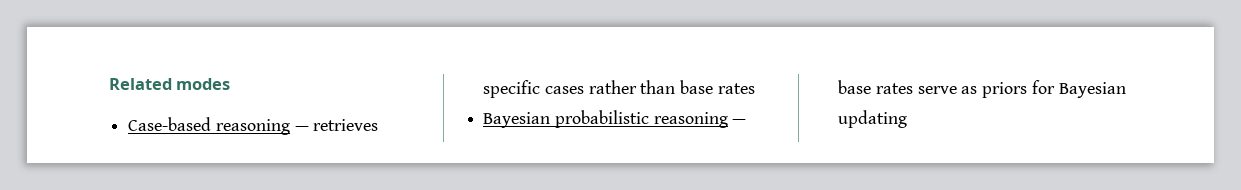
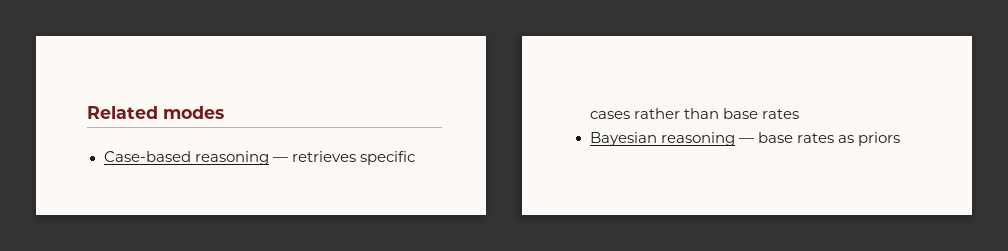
[554,110,649,128] probabilistic -> (657, 139) none
[917,86,957,94] serve -> (834, 138) none
[1031,80,1126,98] [838,110,908,128] for Bayesian updating -> (900, 139) none

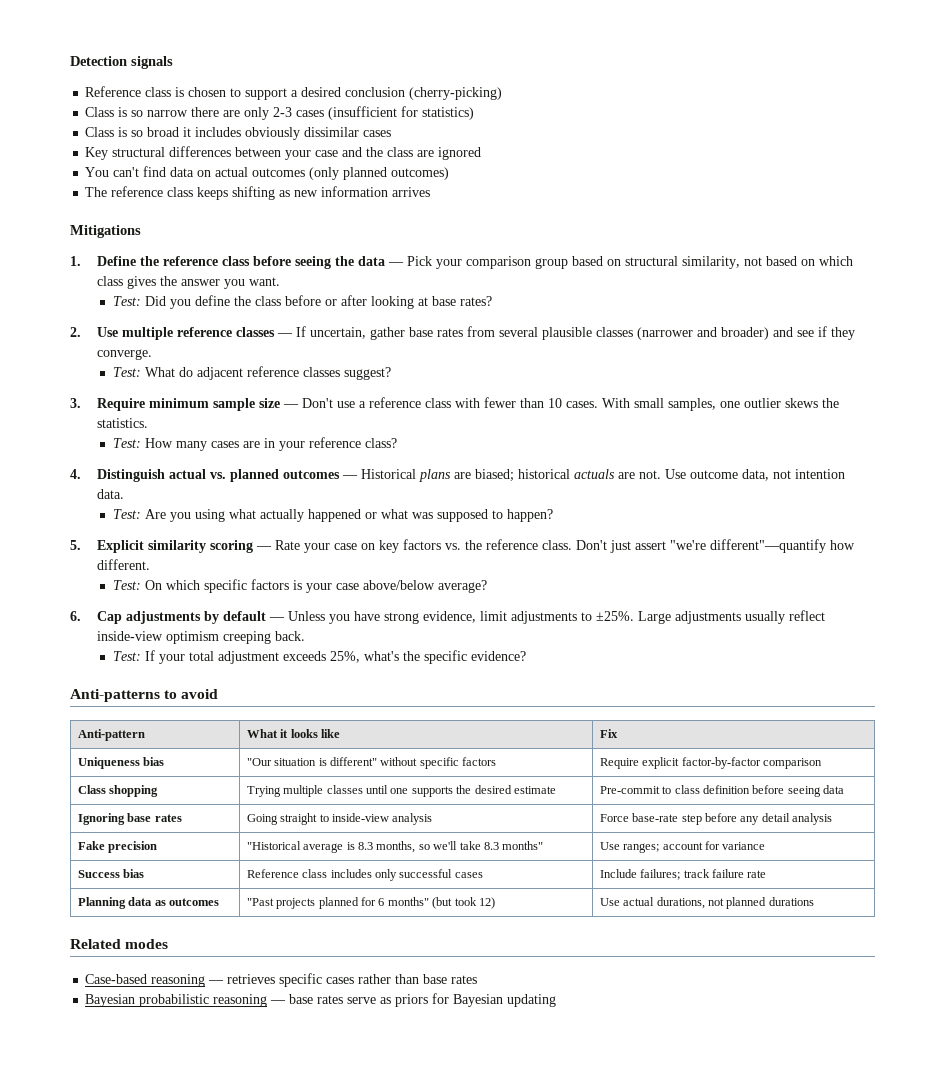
(87, 112) none -> [70,56,173,69] [85,86,503,100] [85,106,475,120] [85,127,392,140] [85,146,482,160] [85,166,450,180] [85,186,431,200] [70,225,141,238] [70,256,854,269] [97,276,281,289] [112,295,492,309] [70,326,856,340] [97,349,153,360] [112,366,391,380] [70,397,840,411] [97,418,149,428] [112,437,397,451] [70,469,846,482] [97,489,125,499] [112,509,553,522] [70,539,856,553] [97,559,151,570] [112,579,487,593] [70,610,826,624] [97,631,306,644] [112,650,526,664] [70,689,219,702] [77,729,145,741] [246,729,341,738] [599,729,618,738] [77,757,165,769] [246,757,497,769] [599,757,823,769] [77,785,159,797] [246,785,556,797] [599,785,845,797] [77,813,182,825] [246,813,433,825] [599,813,833,825] [77,841,158,853] [246,841,544,853] [599,841,766,853] [77,869,145,878] [246,869,483,881] [599,869,767,880] [77,897,220,909] [246,897,495,909] [599,897,814,909] Detection signals // Reference class is chosen to support a desired conclusion (cherry-picking) // Class is so narrow there are only 2-3 cases (insufficient for statistics) // Class is so broad it includes obviously dissimilar cases // Key structural differences between your case and the class are ignored // You can't find data on actual outcomes (only planned outcomes) // The reference class keeps shifting as new information arrives // Mitigations // 1. Define the reference class before seeing the data — Pick your comparison group based on structural similarity, not based on which class gives the answer you want. // Test: Did you define the class before or after looking at base rates? // 2. Use multiple reference classes — If uncertain, gather base rates from several plausible classes (narrower and broader) and see if they converge. // Test: What do adjacent reference classes suggest? // 3. Require minimum sample size — Don't use a reference class with fewer than 10 cases. With small samples, one outlier skews the statistics. // Test: How many cases are in your reference class? // 4. Distinguish actual vs. planned outcomes — Historical plans are biased; historical actuals are not. Use outcome data, not intention data. // Test: Are you using what actually happened or what was supposed to happen? // 5. Explicit similarity scoring — Rate your case on key factors vs. the reference class. Don't just assert "we're different"—quantify how different. // Test: On which specific factors is your case above/below average? // 6. Cap adjustments by default — Unless you have strong evidence, limit adjustments to ±25%. Large adjustments usually reflect inside-view optimism creeping back. // Test: If your total adjustment exceeds 25%, what's the specific evidence? // Anti-patterns to avoid // Anti-pattern | What it looks like | Fix // Uniqueness bias | "Our situation is different" without specific factors | Require explicit factor-by-factor comparison // Class shopping | Trying multiple classes until one supports the desired estimate | Pre-commit to class definition before seeing data // Ignoring base rates | Going straight to inside-view analysis | Force base-rate step before any detail analysis // Fake precision | "Historical average is 8.3 months, so we'll take 8.3 months" | Use ranges; account for variance // Success bias | Reference class includes only successful cases | Include failures; track failure rate // Planning data as outcomes | "Past projects planned for 6 months" (but took 12) | Use actual durations, not planned durations //
(657, 139) none -> [139,994,210,1007] probabilistic
(834, 138) none -> [347,997,377,1004] serve
(900, 139) none -> [432,993,557,1007] for Bayesian updating

